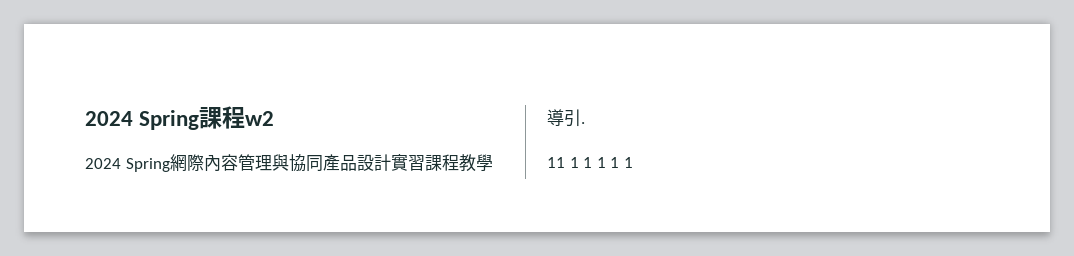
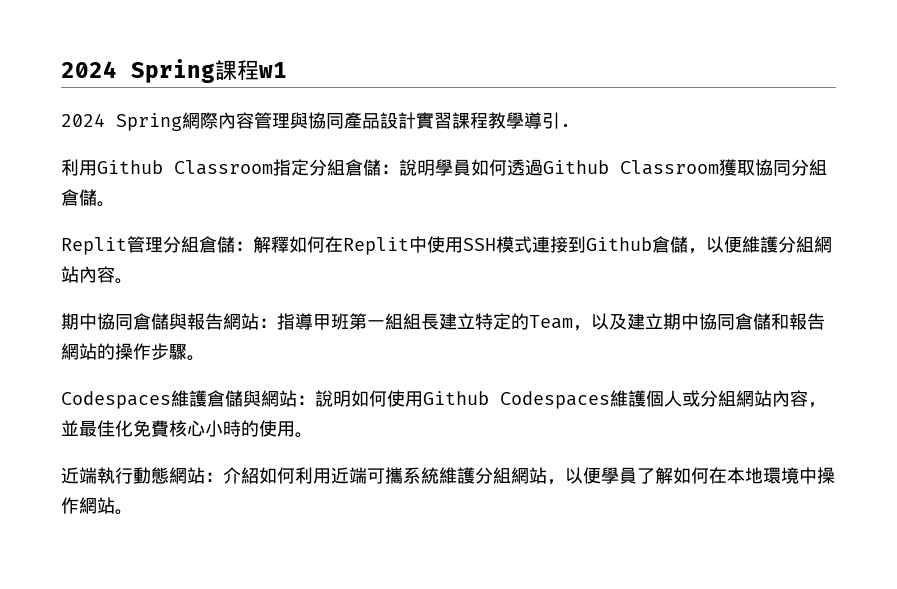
[245,111,275,126] w2 -> [259,62,287,78] w1
[547,157,633,168] 11 1 1 1 1 1 -> [61,159,827,176] [61,189,115,207] [61,236,832,255] [61,266,133,284] [61,313,825,331] [61,343,205,361] [61,390,826,409] [61,420,313,438] [61,467,835,485] [61,497,133,515] 利用Github Classroom指定分組倉儲：說明學員如何透過Github Classroom獲取協同分組倉儲。 // Replit管理分組倉儲：解釋如何在Replit中使用SSH模式連接到Github倉儲，以便維護分組網站內容。 // 期中協同倉儲與報告網站：指導甲班第一組組長建立特定的Team，以及建立期中協同倉儲和報告網站的操作步驟。 // Codespaces維護倉儲與網站：說明如何使用Github Codespaces維護個人或分組網站內容，並最佳化免費核心小時的使用。 // 近端執行動態網站：介紹如何利用近端可攜系統維護分組網站，以便學員了解如何在本地環境中操作網站。

